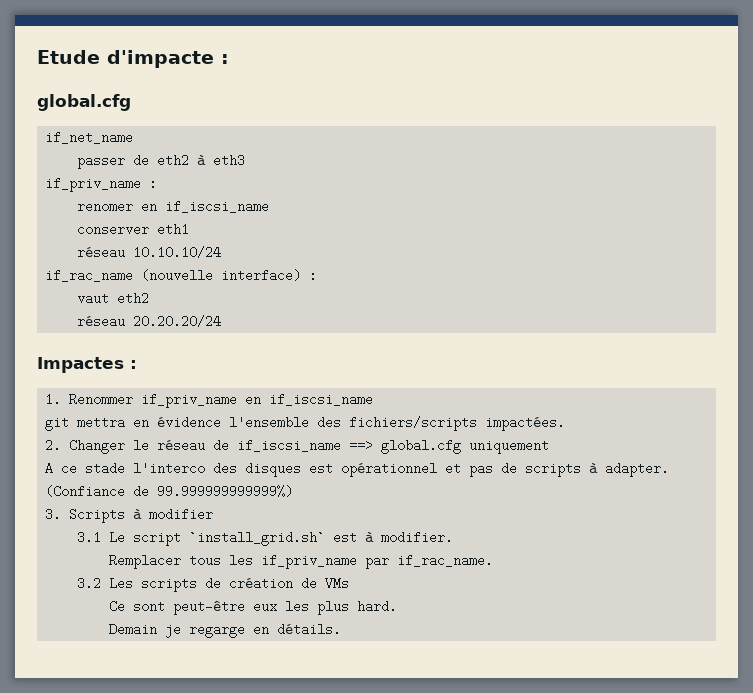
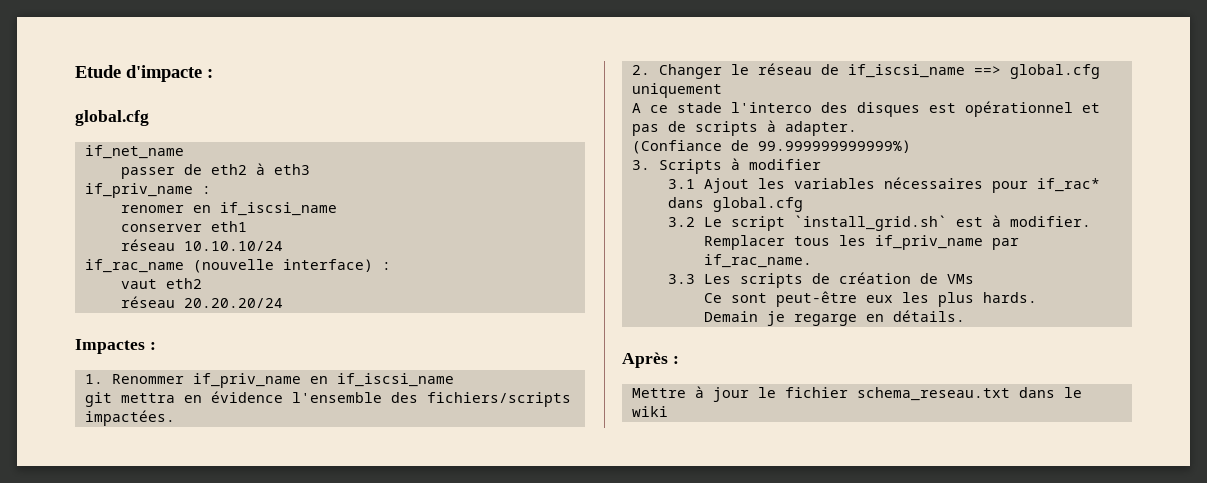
(102, 537) none -> [703,177,1100,193] [667,197,803,212] [667,217,695,227] Ajout les variables nécessaires pour if_rac* dans global.cfg // 3.2
[77,577,102,590] 3.2 -> [667,274,695,284] 3.3
[357,600,398,613] hard. -> [982,292,1037,303] hards.
(342, 629) none -> [622,352,679,368] [631,386,1082,402] [631,406,668,417] // Après : // Mettre à jour le fichier schema_reseau.txt dans le wiki

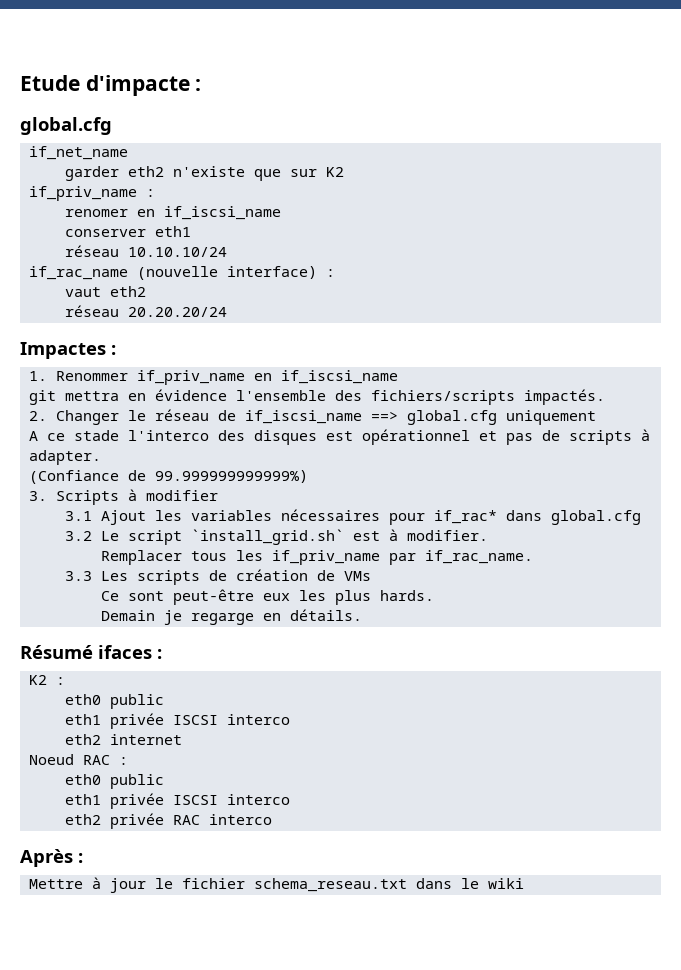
[120,163,310,179] passer de eth2 à eth3 -> [65,166,344,181] garder eth2 n'existe que sur K2
[84,410,175,426] impactées. -> [524,389,605,405] impactés.
(965, 316) none -> [20,645,162,659] [29,675,65,685] [65,694,164,709] [65,713,290,729] [65,734,182,745] [29,754,128,765] [65,774,164,789] [65,793,290,809] [65,813,272,829] // Résumé ifaces : // K2 : // eth0 public // eth1 privée ISCSI interco // eth2 internet // Noeud RAC : // eth0 public // eth1 privée ISCSI interco // eth2 privée RAC interco

